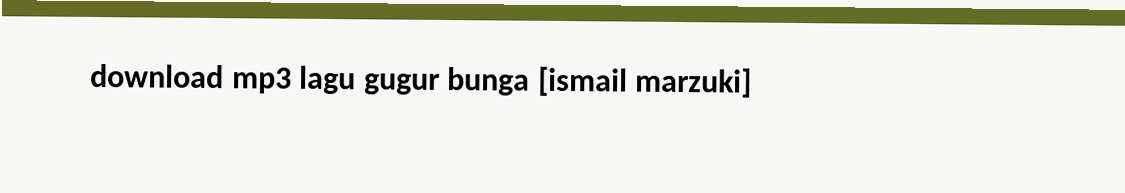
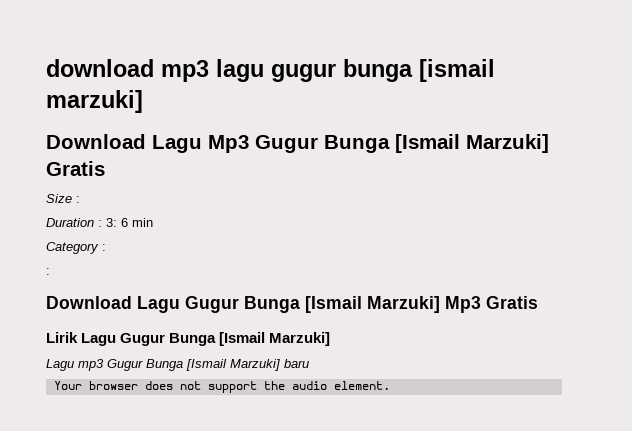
(753, 82) none -> [46,134,549,153] [46,161,105,176] [46,194,80,203] [46,218,153,227] [46,242,106,254] [46,268,50,275] [46,296,538,313] [46,332,331,346] [46,359,309,371] [53,381,390,393] // Download Lagu Mp3 Gugur Bunga [Ismail Marzuki] Gratis // Size : // Duration : 3: 6 min // Category : // : // Download Lagu Gugur Bunga [Ismail Marzuki] Mp3 Gratis // Lirik Lagu Gugur Bunga [Ismail Marzuki] // Lagu mp3 Gugur Bunga [Ismail Marzuki] baru // Your browser does not support the audio element.

